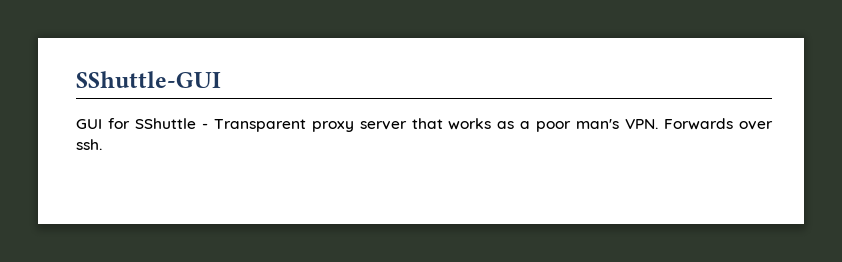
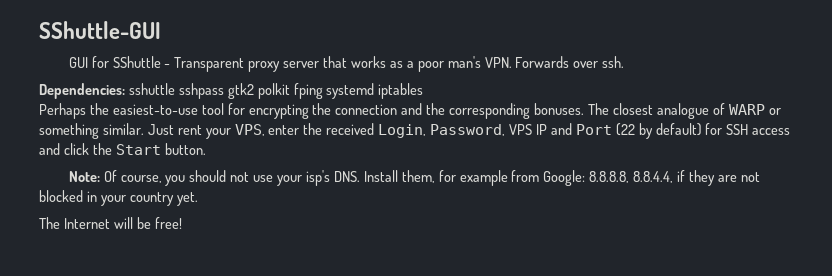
(102, 144) none -> [39,83,424,99] [39,103,781,119] [39,123,791,139] [39,143,206,155] [68,170,760,186] [39,190,198,206] [39,217,182,229] // Dependencies: sshuttle sshpass gtk2 polkit fping systemd iptables // Perhaps the easiest-to-use tool for encrypting the connection and the corresponding bonuses. The closest analogue of WARP or something similar. Just rent your VPS, enter the received Login, Password, VPS IP and Port (22 by default) for SSH access and click the Start button. // Note: Of course, you should not use your isp's DNS. Install them, for example from Google: 8.8.8.8, 8.8.4.4, if they are not blocked in your country yet. // The Internet will be free!

